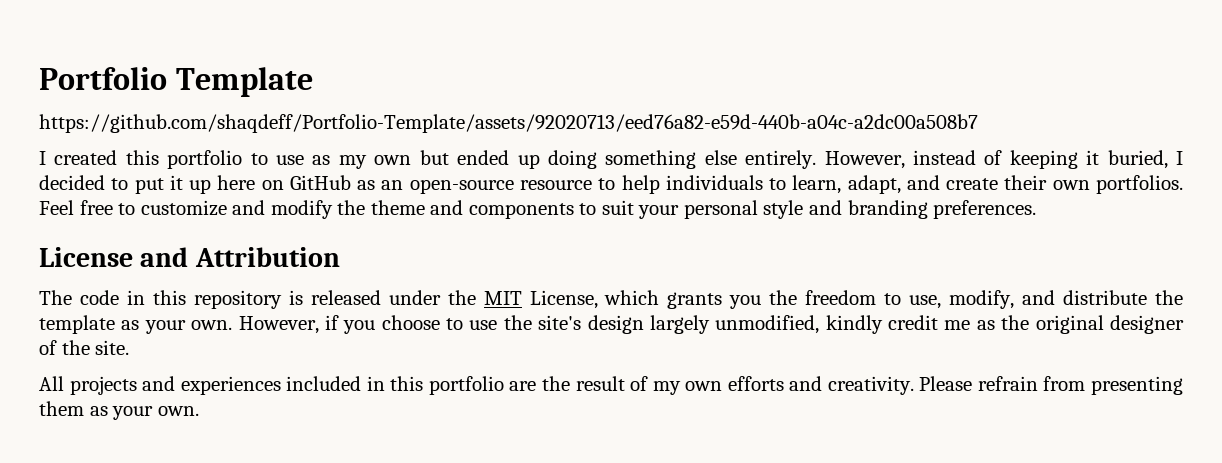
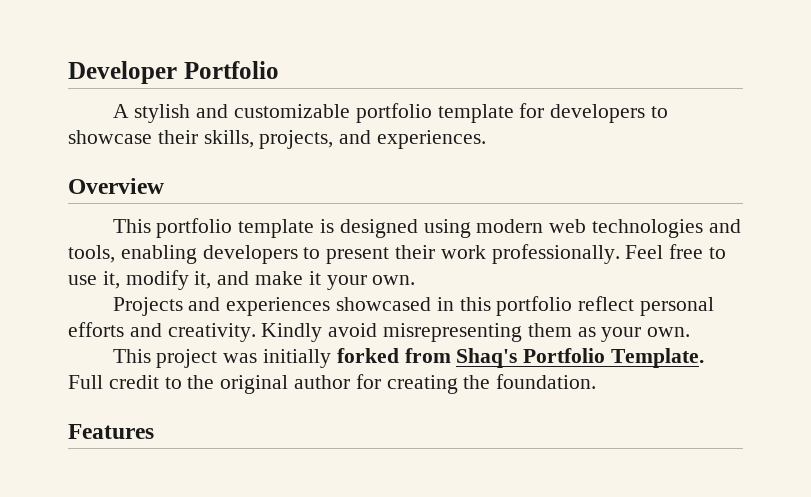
[39,67,313,97] [39,114,978,133] [39,150,1183,169] [39,175,1183,194] [39,200,1037,219] [39,247,340,267] [39,290,1184,309] [39,315,1185,334] [39,340,130,355] [39,376,137,395] Portfolio Template // https://github.com/shaqdeff/Portfolio-Template/assets/92020713/eed76a82-e59d-440b-a04c-a2dc00a508b7 // I created this portfolio to use as my own but ended up doing something else entirely. However, instead of keeping it buried, I decided to put it up here on GitHub as an open-source resource to help individuals to learn, adapt, and create their own portfolios. Feel free to customize and modify the theme and components to suit your personal style and branding preferences. // License and Attribution // The code in this repository is released under the MIT License, which grants you the freedom to use, modify, and distribute the template as your own. However, if you choose to use the site's design largely unmodified, kindly credit me as the original designer of the site. // All projects -> [68,61,279,84] [112,103,668,123] [68,130,487,149] [68,178,164,194] [112,218,741,238] [68,244,727,264] [68,270,416,290] [112,297,183,316] Developer Portfolio // A stylish and customizable portfolio template for developers to showcase their skills, projects, and experiences. // Overview // This portfolio template is designed using modern web technologies and tools, enabling developers to present their work professionally. Feel free to use it, modify it, and make it your own. // Projects
[286,376,362,391] included -> [335,297,431,311] showcased
[509,376,1183,395] [39,401,199,420] are the result of my own efforts and creativity. Please refrain from presenting them as your own. -> [578,296,714,316] [68,322,691,342] [112,348,704,368] [68,374,597,394] [68,424,154,439] reflect personal efforts and creativity. Kindly avoid misrepresenting them as your own. // This project was initially forked from Shaq's Portfolio Template. Full credit to the original author for creating the foundation. // Features

